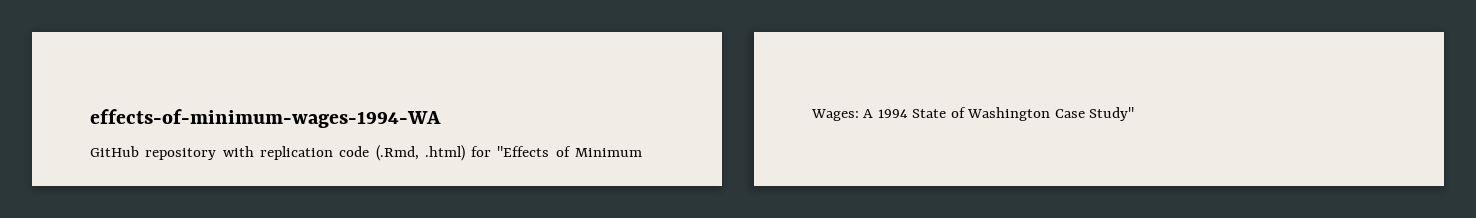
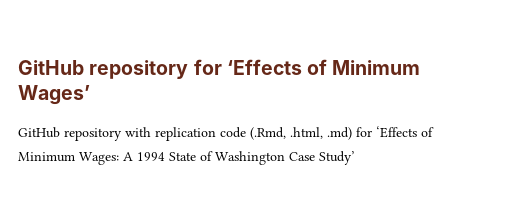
[90,109,441,128] effects-of-minimum-wages-1994-WA -> [18,59,421,79] [18,85,90,105] GitHub repository for ‘Effects of Minimum Wages’
[424,145,550,161] .html) for "Effects -> [290,126,417,140] .html, .md) for ‘Effects
[1089,107,1135,121] Study" -> [319,151,355,165] Study’

